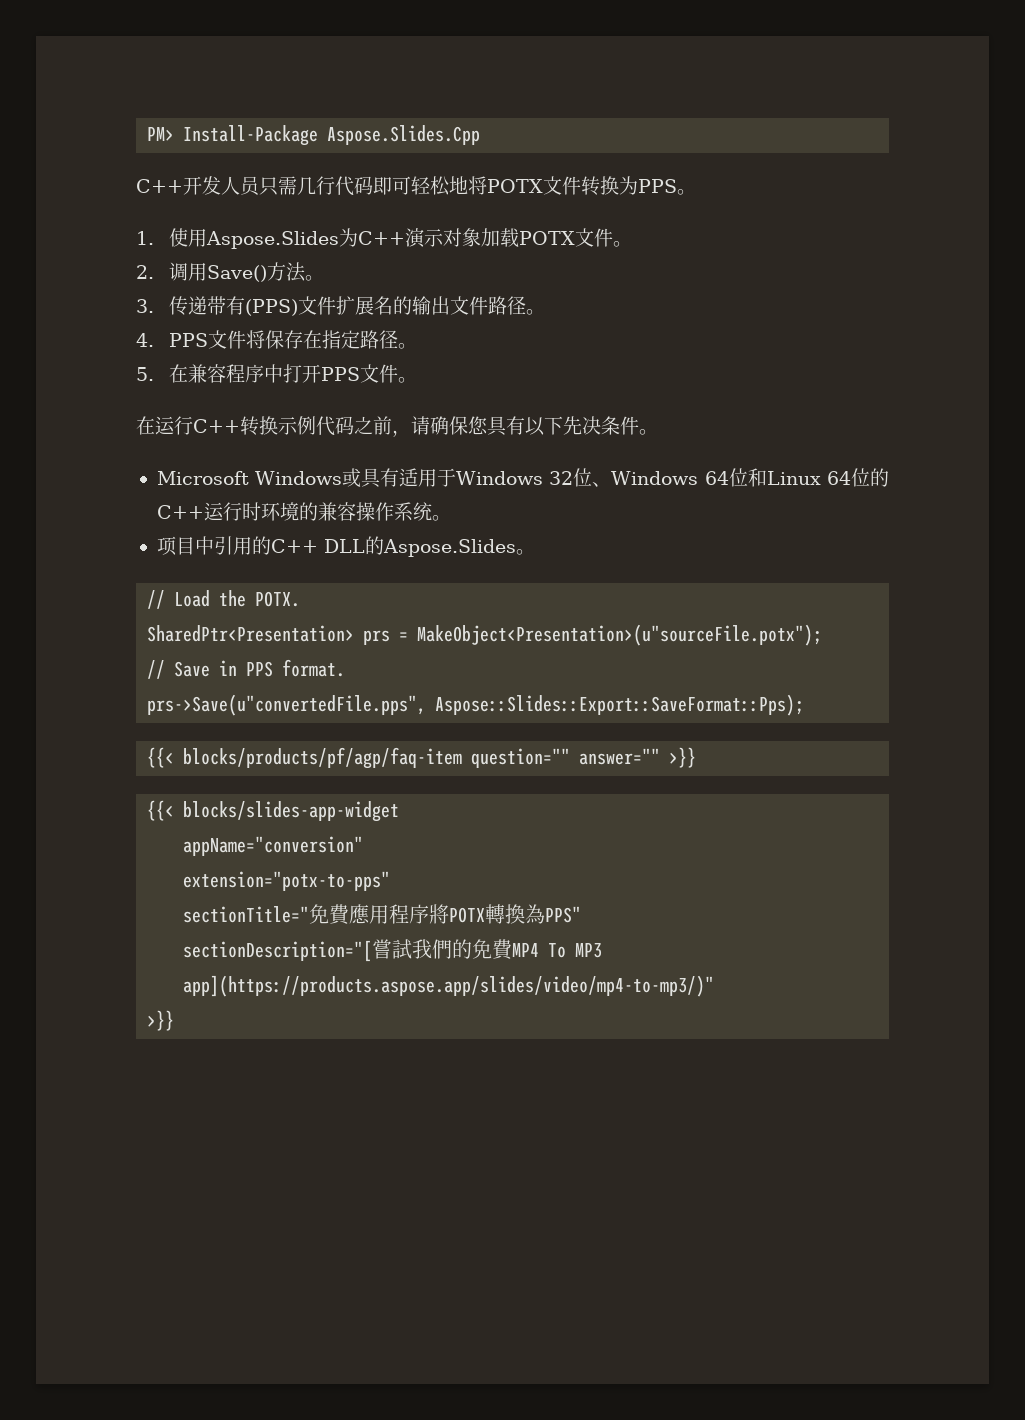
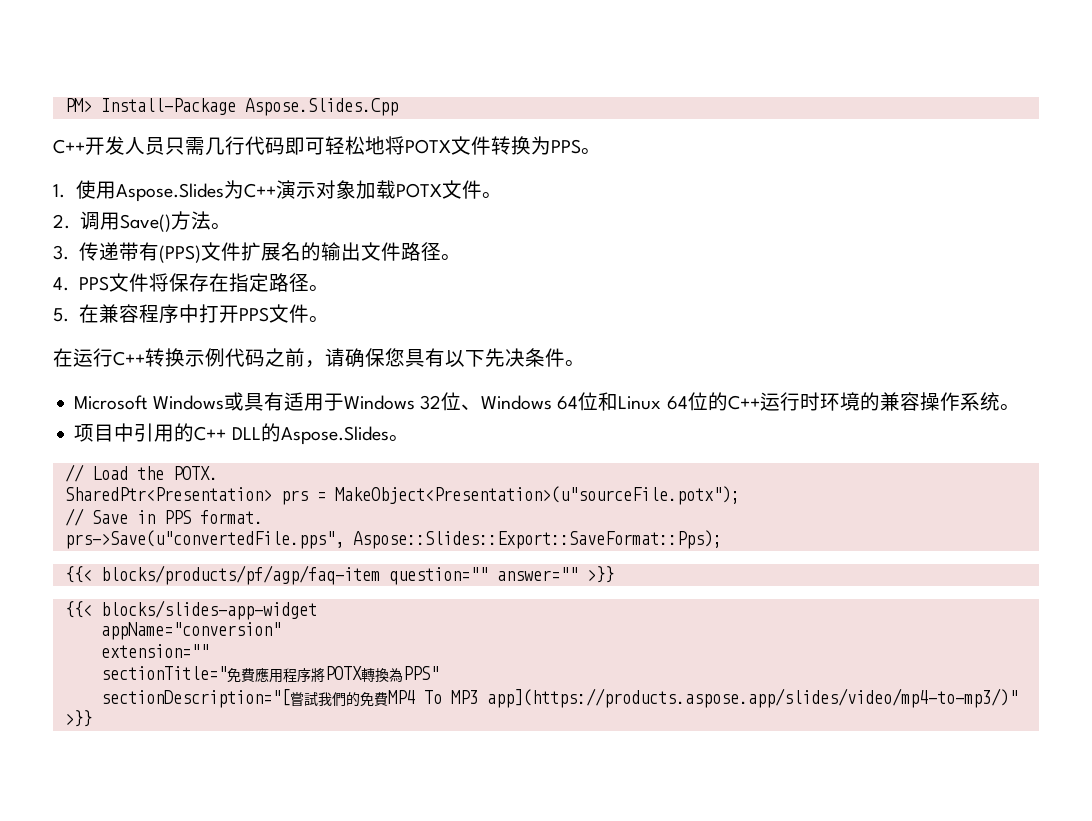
[183,871,391,891] extension="potx-to-pps" -> [100,644,209,658] extension=""

